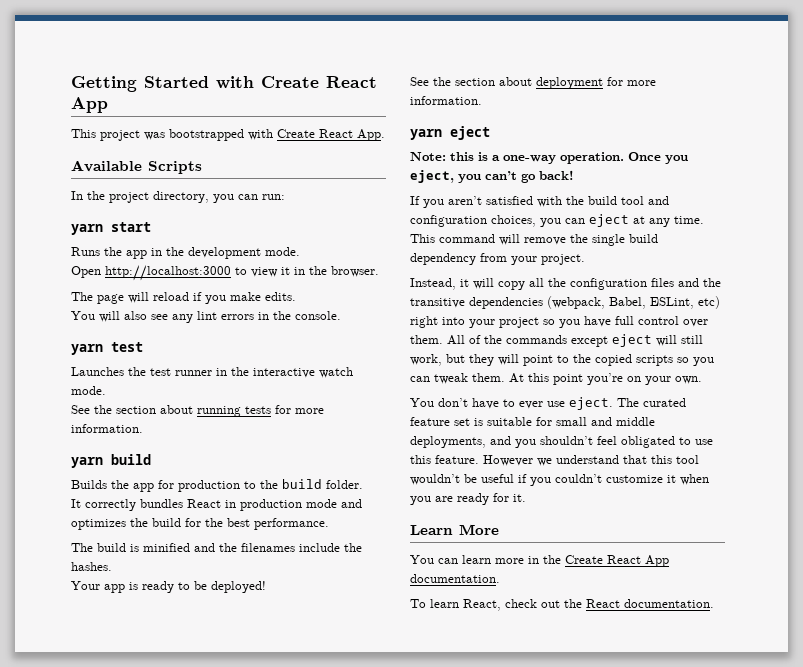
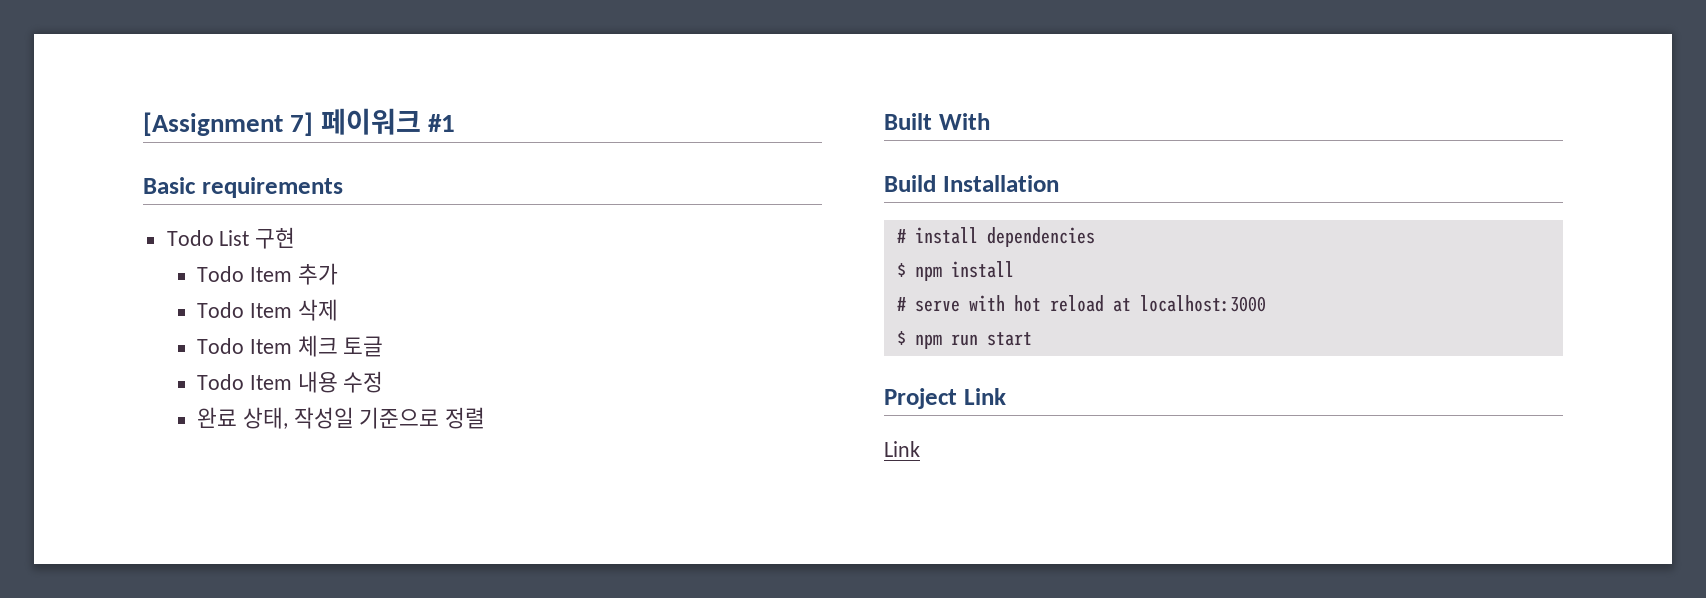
[71,76,377,92] [71,97,108,113] [71,129,385,141] [71,160,202,174] [71,191,285,203] [71,222,151,235] [71,247,300,259] [71,265,379,281] [71,292,296,304] [71,311,341,323] [71,342,143,355] [71,367,353,378] [71,386,106,395] [71,405,324,417] [71,424,143,433] [71,454,151,468] [71,479,363,492] [71,499,362,511] [71,518,329,530] [71,543,362,552] [71,562,112,571] [71,581,266,593] [410,77,656,89] [410,96,482,105] [410,126,490,140] [410,152,688,164] [410,170,574,183] [410,196,669,208] [410,214,704,227] [410,234,658,246] [410,253,585,265] [410,278,721,290] [410,296,720,309] [410,316,708,328] [410,334,703,347] [410,354,714,366] [410,373,702,385] [410,397,686,410] [410,417,655,426] [410,436,713,448] [410,455,699,466] [410,474,709,486] [410,493,526,505] [410,524,499,535] [410,555,669,567] [410,574,500,583] [410,599,714,611] Getting Started with Create React App // This project was bootstrapped with Create React App. // Available Scripts // In the project directory, you can run: // yarn start // Runs the app in the development mode. // Open http://localhost:3000 to view it in the browser. // The page will reload if you make edits. // You will also see any lint errors in the console. // yarn test // Launches the test runner in the interactive watch mode. // See the section about running tests for more information. // yarn build // Builds the app for production to the build folder. // It correctly bundles React in production mode and optimizes the build for the best performance. // The build is minified and the filenames include the hashes. // Your app is ready to be deployed! // See the section about deployment for more information. // yarn eject // Note: this is a one-way operation. Once you eject, you can’t go back! // If you aren’t satisfied with the build tool and configuration choices, you can eject at any time. This command will remove the single build dependency from your project. // Instead, it will copy all the configuration files and the transitive dependencies (webpack, Babel, ESLint, etc) right into your project so you have full control over them. All of the commands except eject will still work, but they will point to the copied scripts so you can tweak them. At this point you’re on your own. // You don’t have to ever use eject. The curated feature set is suitable for small and middle deployments, and you shouldn’t feel obligated to use this feature. However we understand that this tool wouldn’t be useful if you couldn’t customize it when you are ready for it. // Learn More // You can learn more in the Create React App documentation. // To learn React, check out the React documentation. -> [143,108,455,136] [143,177,343,198] [166,227,296,249] [197,263,338,285] [197,299,338,321] [197,335,384,357] [197,371,384,393] [197,407,486,429] [884,113,990,130] [884,175,1059,192] [896,227,1095,247] [896,261,1014,281] [896,295,1266,312] [896,331,1032,349] [884,388,1006,409] [884,441,920,457] [Assignment 7] 페이워크 #1 // Basic requirements // Todo List 구현 // Todo Item 추가 // Todo Item 삭제 // Todo Item 체크 토글 // Todo Item 내용 수정 // 완료 상태, 작성일 기준으로 정렬 // Built With // Build Installation // # install dependencies // $ npm install // # serve with hot reload at localhost:3000 // $ npm run start // Project Link // Link

